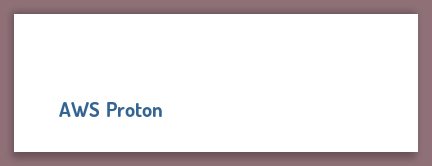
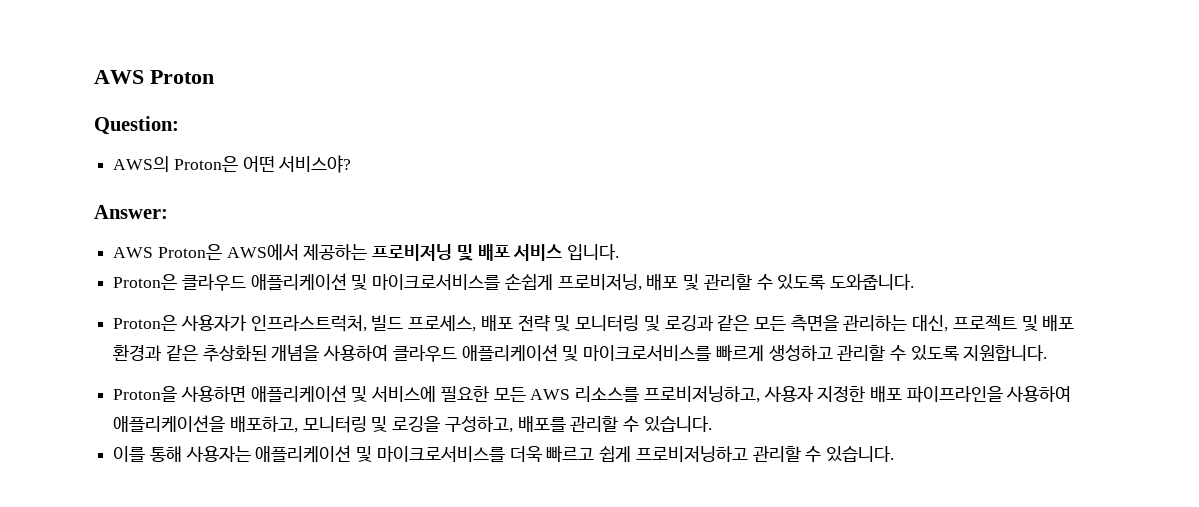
(163, 109) none -> [94,116,179,135] [113,155,352,173] [94,205,168,219] [113,244,620,261] [113,273,914,291] [113,315,1075,332] [113,344,1048,362] [113,385,1072,403] [113,415,712,433] [113,445,894,462] // Question: // AWS의 Proton은 어떤 서비스야? // Answer: // AWS Proton은 AWS에서 제공하는 프로비저닝 및 배포 서비스 입니다. // Proton은 클라우드 애플리케이션 및 마이크로서비스를 손쉽게 프로비저닝, 배포 및 관리할 수 있도록 도와줍니다. // Proton은 사용자가 인프라스트럭처, 빌드 프로세스, 배포 전략 및 모니터링 및 로깅과 같은 모든 측면을 관리하는 대신, 프로젝트 및 배포 환경과 같은 추상화된 개념을 사용하여 클라우드 애플리케이션 및 마이크로서비스를 빠르게 생성하고 관리할 수 있도록 지원합니다. // Proton을 사용하면 애플리케이션 및 서비스에 필요한 모든 AWS 리소스를 프로비저닝하고, 사용자 지정한 배포 파이프라인을 사용하여 애플리케이션을 배포하고, 모니터링 및 로깅을 구성하고, 배포를 관리할 수 있습니다. // 이를 통해 사용자는 애플리케이션 및 마이크로서비스를 더욱 빠르고 쉽게 프로비저닝하고 관리할 수 있습니다.

